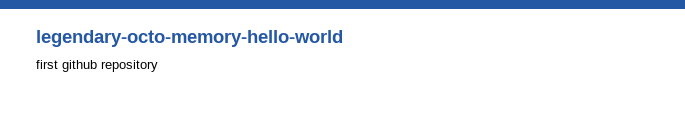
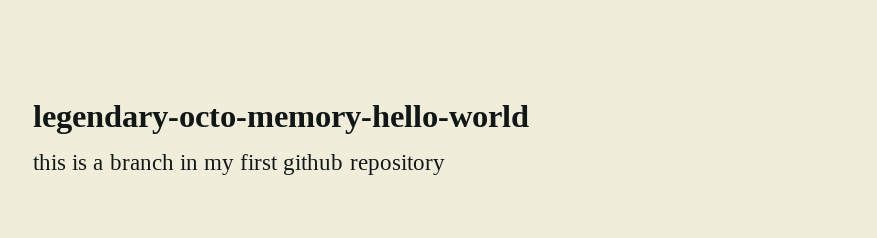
(343, 38) none -> [33,154,235,175] this is a branch in my

